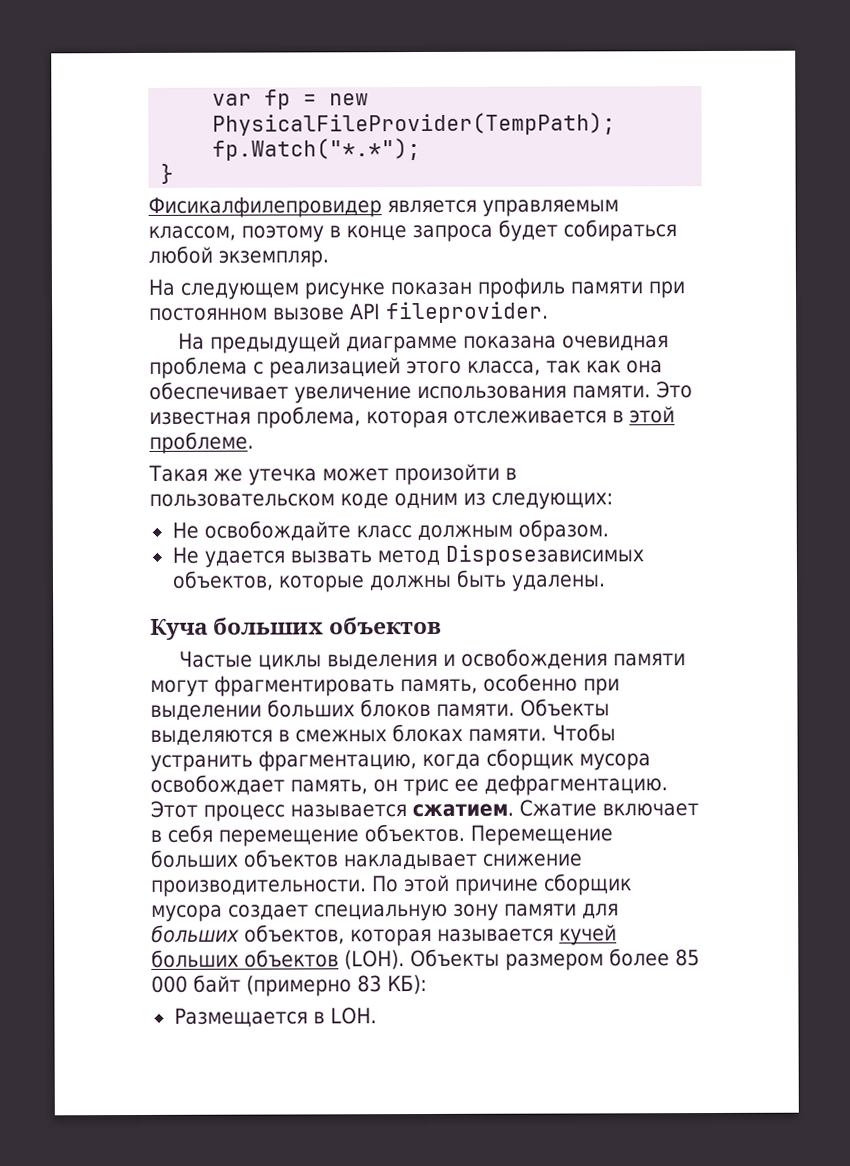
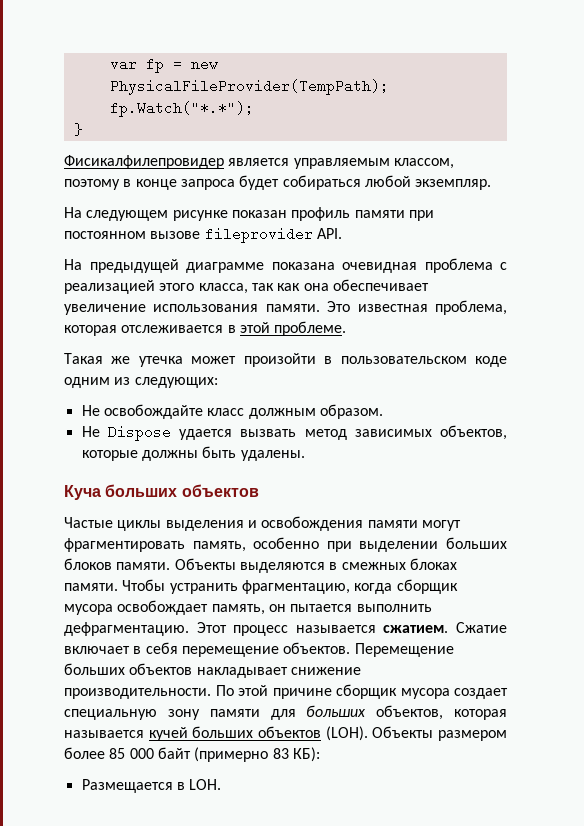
[350,301,549,324] API fileprovider. -> [204,227,342,243] fileprovider API.
(199, 555) none -> [107,425,171,441] Dispose
[444,544,644,566] Disposeзависимых -> [354,429,432,437] зависимых
[403,778,479,797] трис ее -> [290,604,432,612] пытается выполнить

